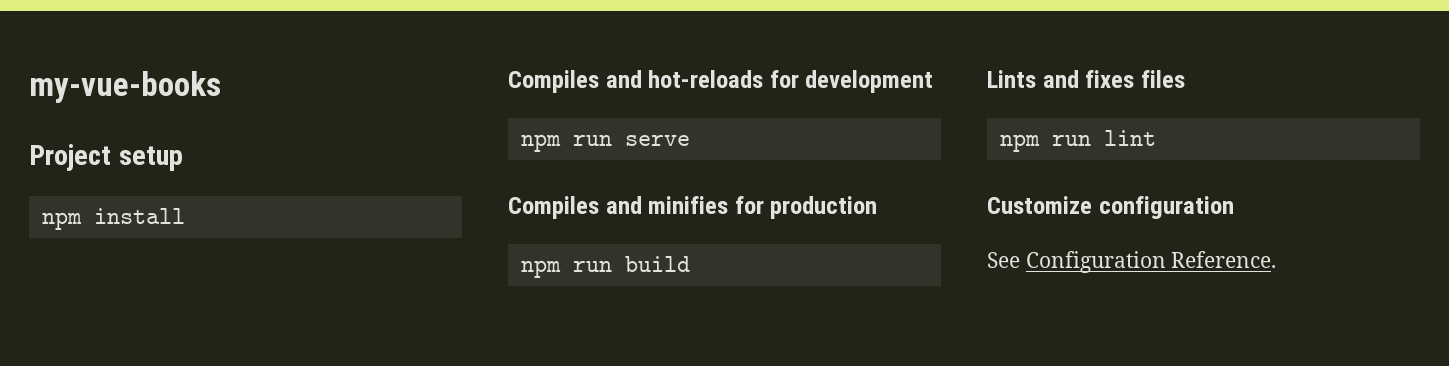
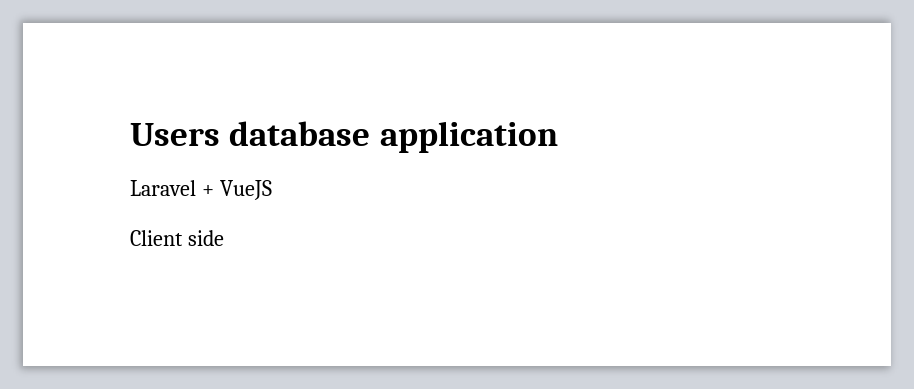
[29,71,221,103] [29,144,183,171] [41,208,185,230] [508,70,934,93] [520,134,690,152] [508,196,878,219] [520,256,690,278] [987,70,1185,88] [999,130,1156,152] [987,196,1234,219] [987,251,1277,273] my-vue-books // Project setup // npm install // Compiles and hot-reloads for development // npm run serve // Compiles and minifies for production // npm run build // Lints and fixes files // npm run lint // Customize configuration // See Configuration Reference. -> [130,121,558,153] [130,180,272,200] [130,230,224,246] Users database application // Laravel + VueJS // Client side

